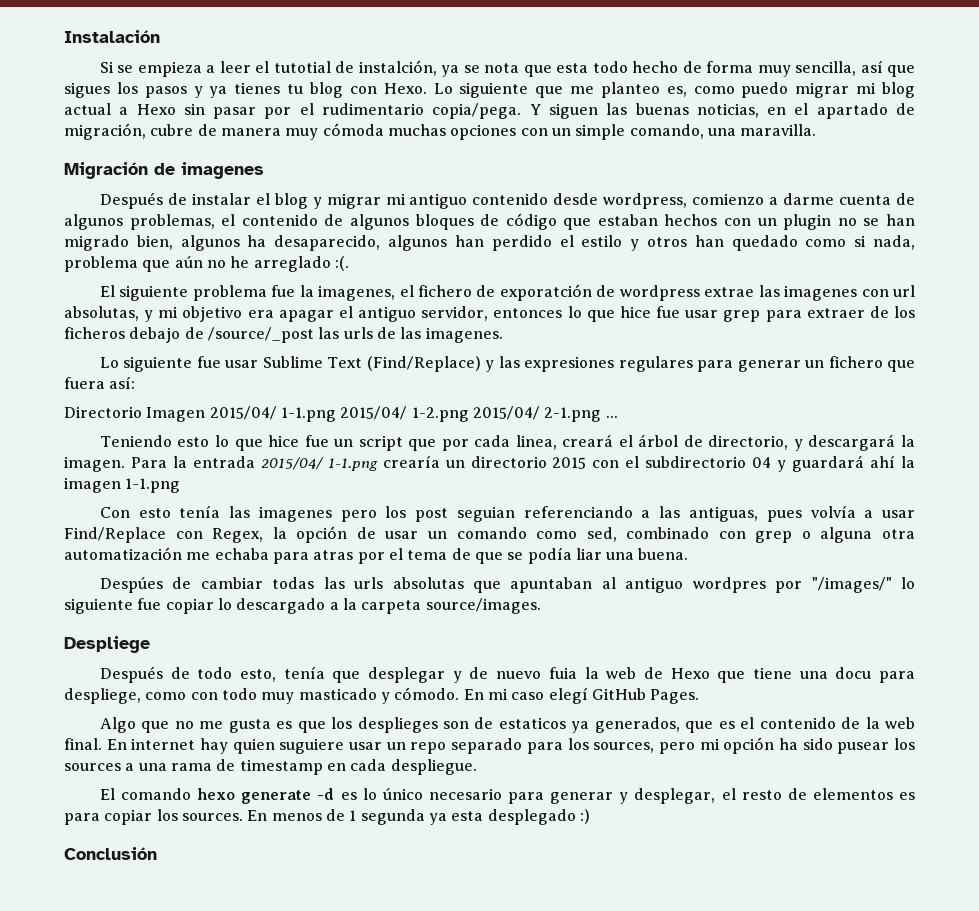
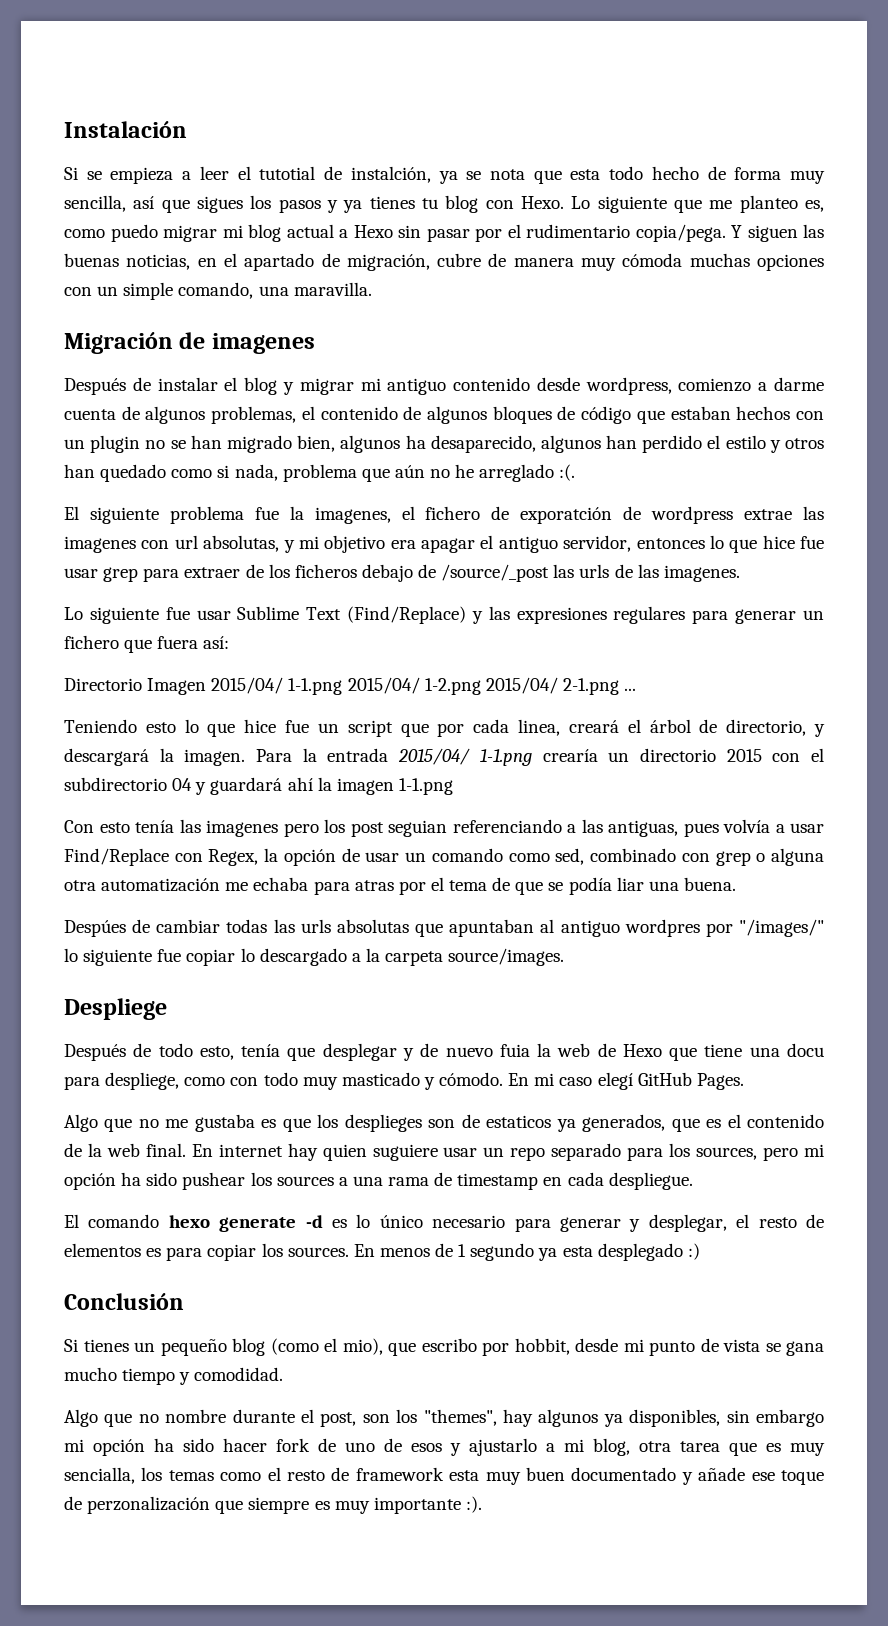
[228,719,271,733] gusta -> [194,1114,255,1132] gustaba
[837,742,890,754] pusear -> [182,1172,246,1190] pushear
[360,809,425,825] segunda -> [470,1243,535,1261] segundo
(157, 853) none -> [64,1338,824,1356] [64,1367,284,1385] [64,1409,824,1427] [64,1438,825,1456] [64,1467,824,1485] [64,1496,482,1514] // Si tienes un pequeño blog (como el mio), que escribo por hobbit, desde mi punto de vista se gana mucho tiempo y comodidad. // Algo que no nombre durante el post, son los "themes", hay algunos ya disponibles, sin embargo mi opción ha sido hacer fork de uno de esos y ajustarlo a mi blog, otra tarea que es muy sencialla, los temas como el resto de framework esta muy buen documentado y añade ese toque de perzonalización que siempre es muy importante :).

